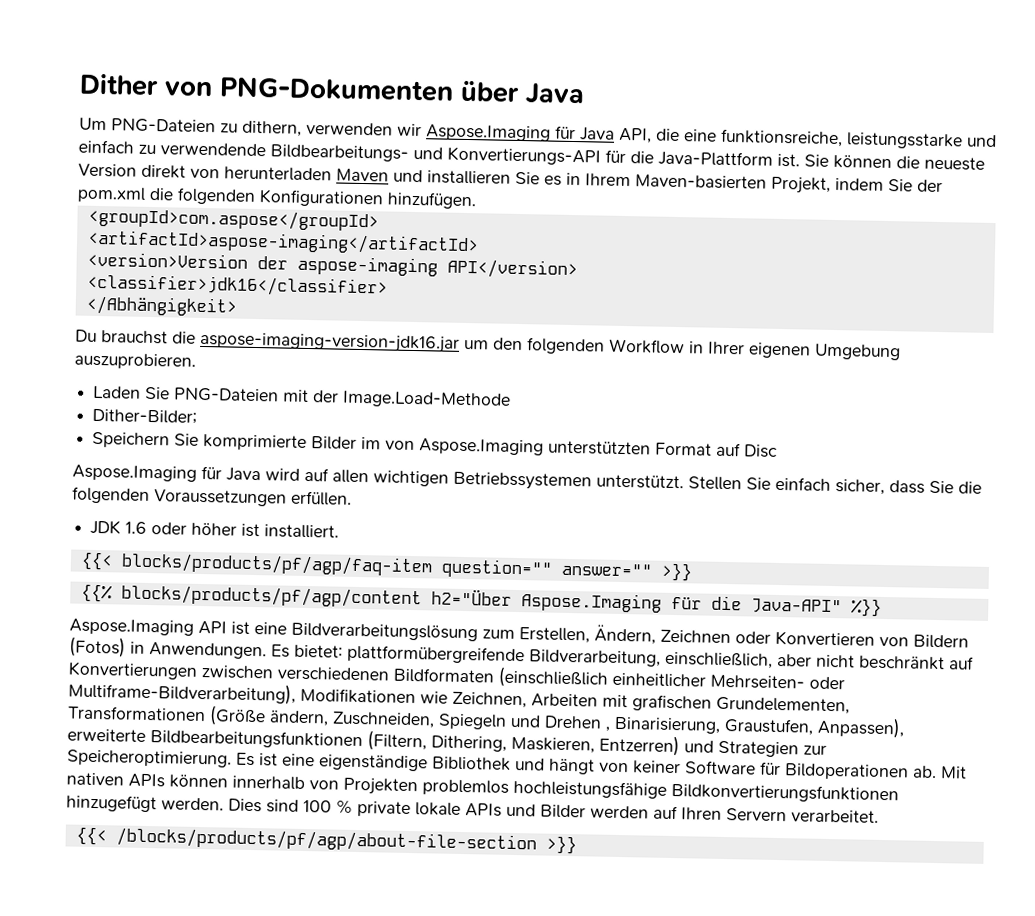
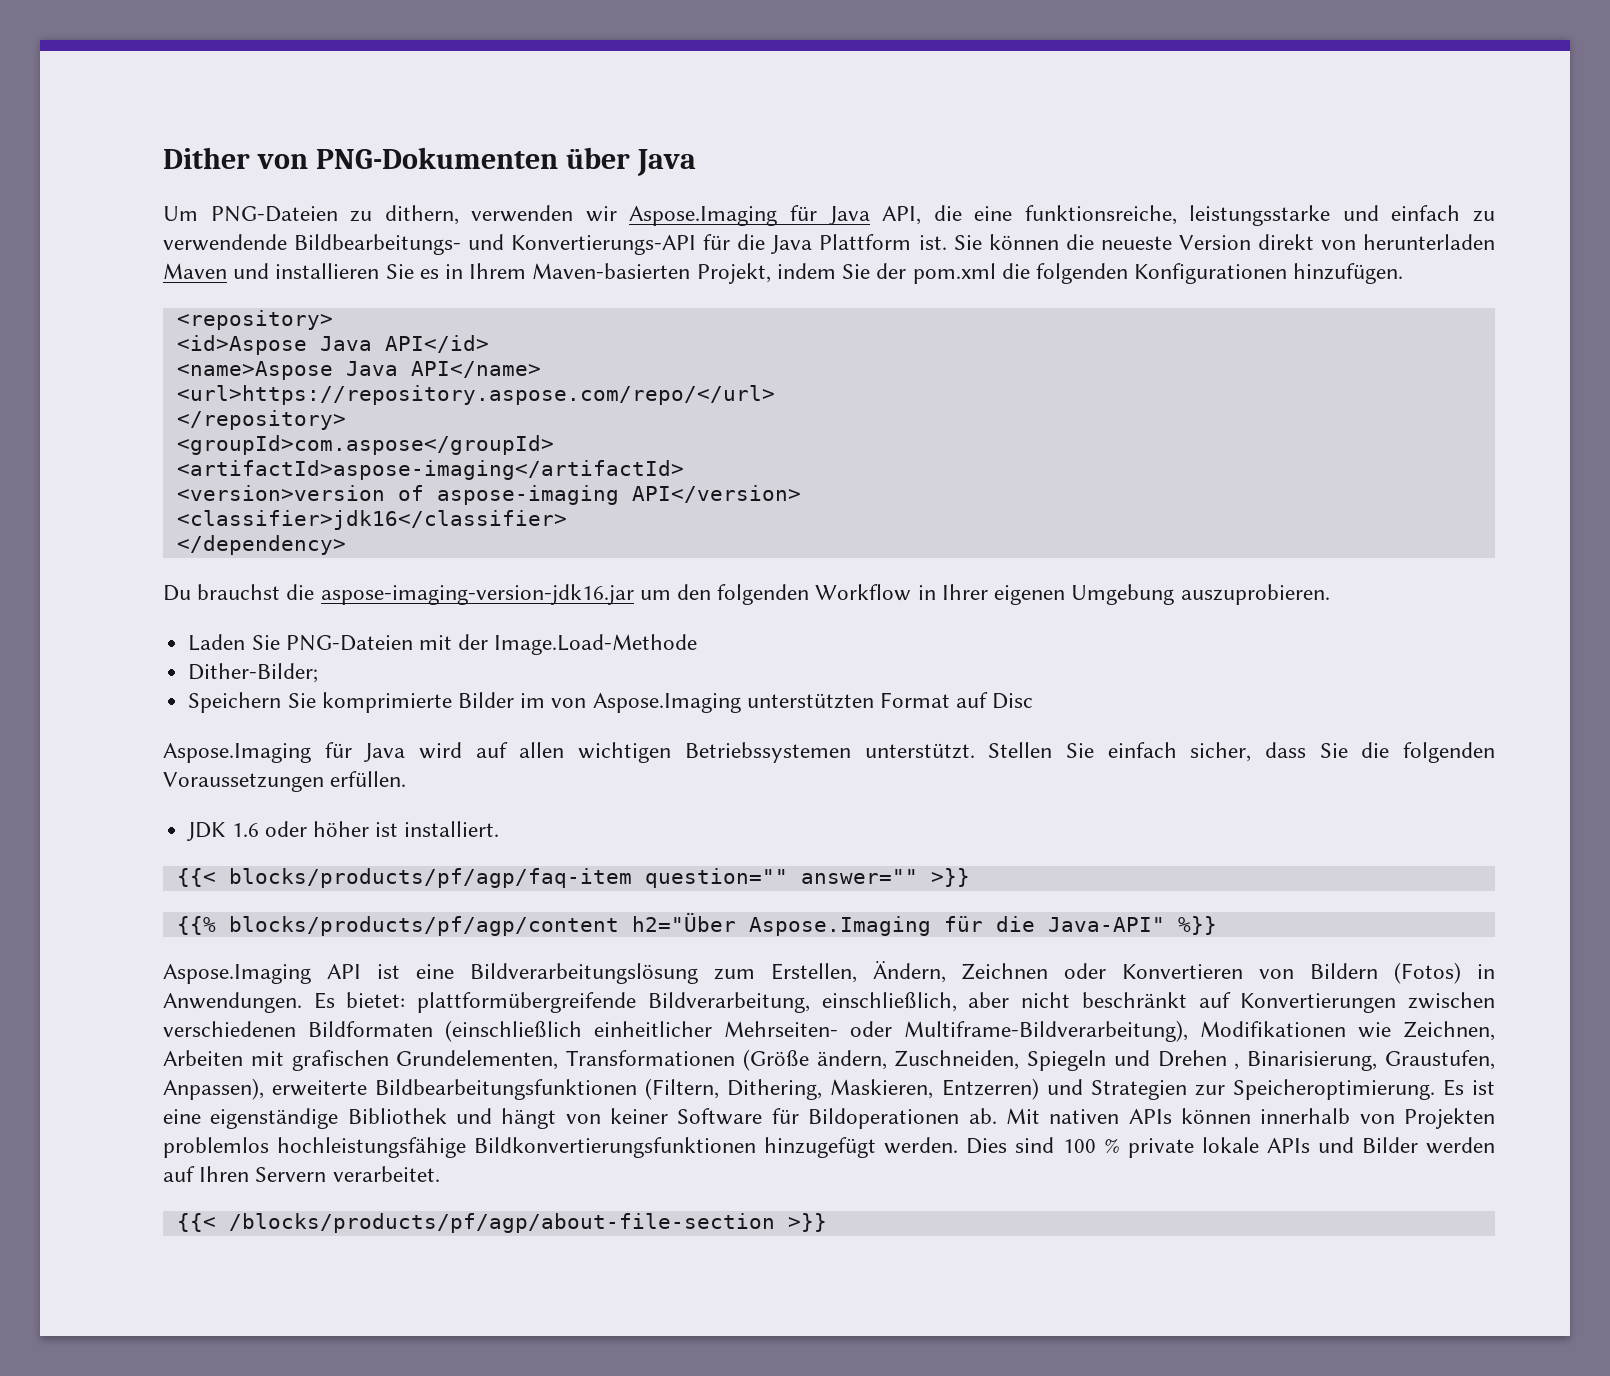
[658,150,773,167] Java-Plattform -> [771,234,912,254] Java Plattform
(477, 200) none -> [176,310,333,330] [176,335,489,355] [176,361,541,380] [176,385,775,405] [176,410,346,430] // <repository> // <id>Aspose Java API</id> // <name>Aspose Java API</name> // <url>https://repository.aspose.com/repo/</url> // </repository>
[86,251,288,270] <version>Version der -> [176,485,424,501] <version>version of
[85,295,237,317] </Abhängigkeit> -> [176,535,346,555] </dependency>

